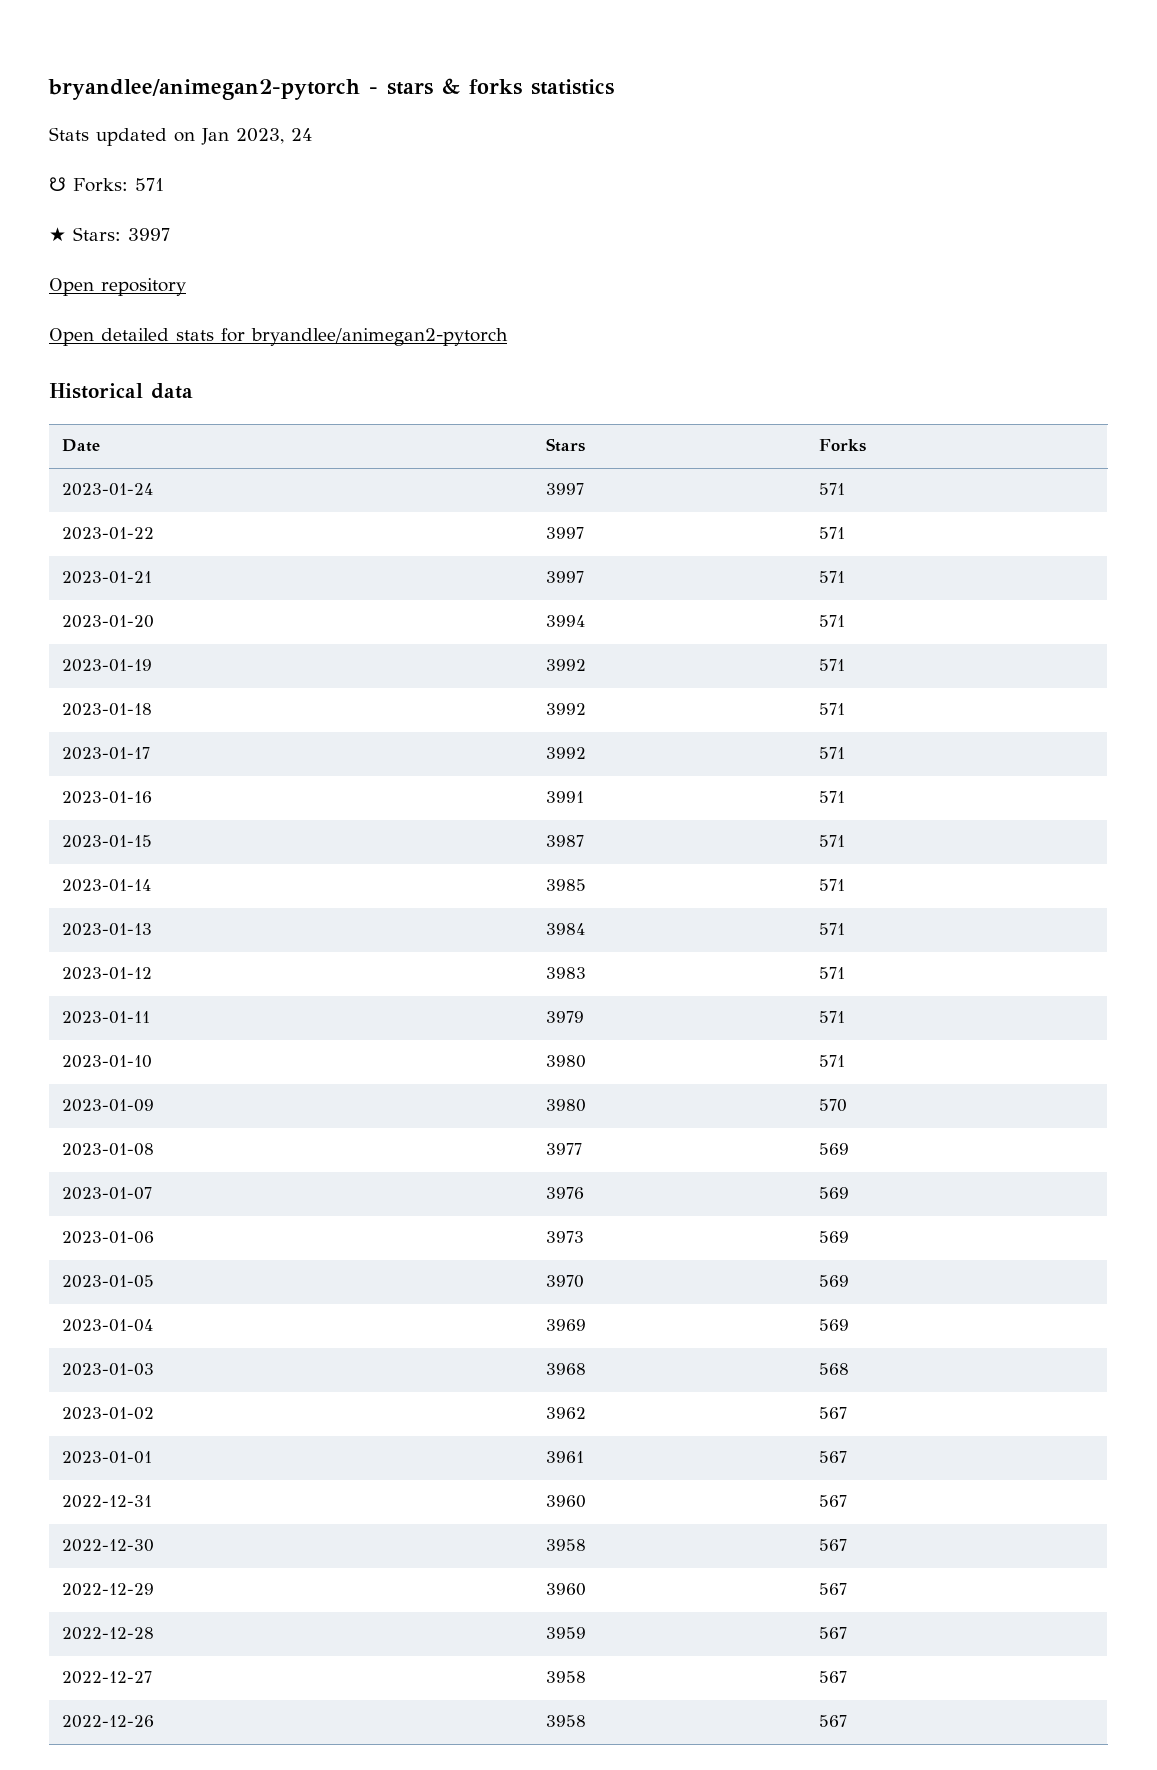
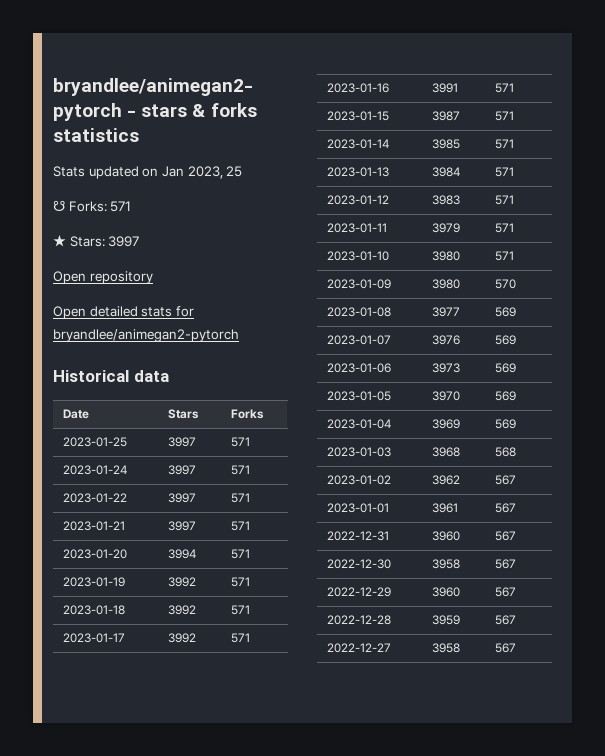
[291,128,312,141] 24 -> [226,166,243,177] 25
(866, 445) none -> [62,437,127,447] [167,437,196,447] [230,437,250,447] // 2023-01-25 | 3997 | 571
[61,1715,154,1728] [545,1715,586,1727] [818,1715,847,1727] // 2022-12-26 | 3958 | 567 -> (516, 648) none

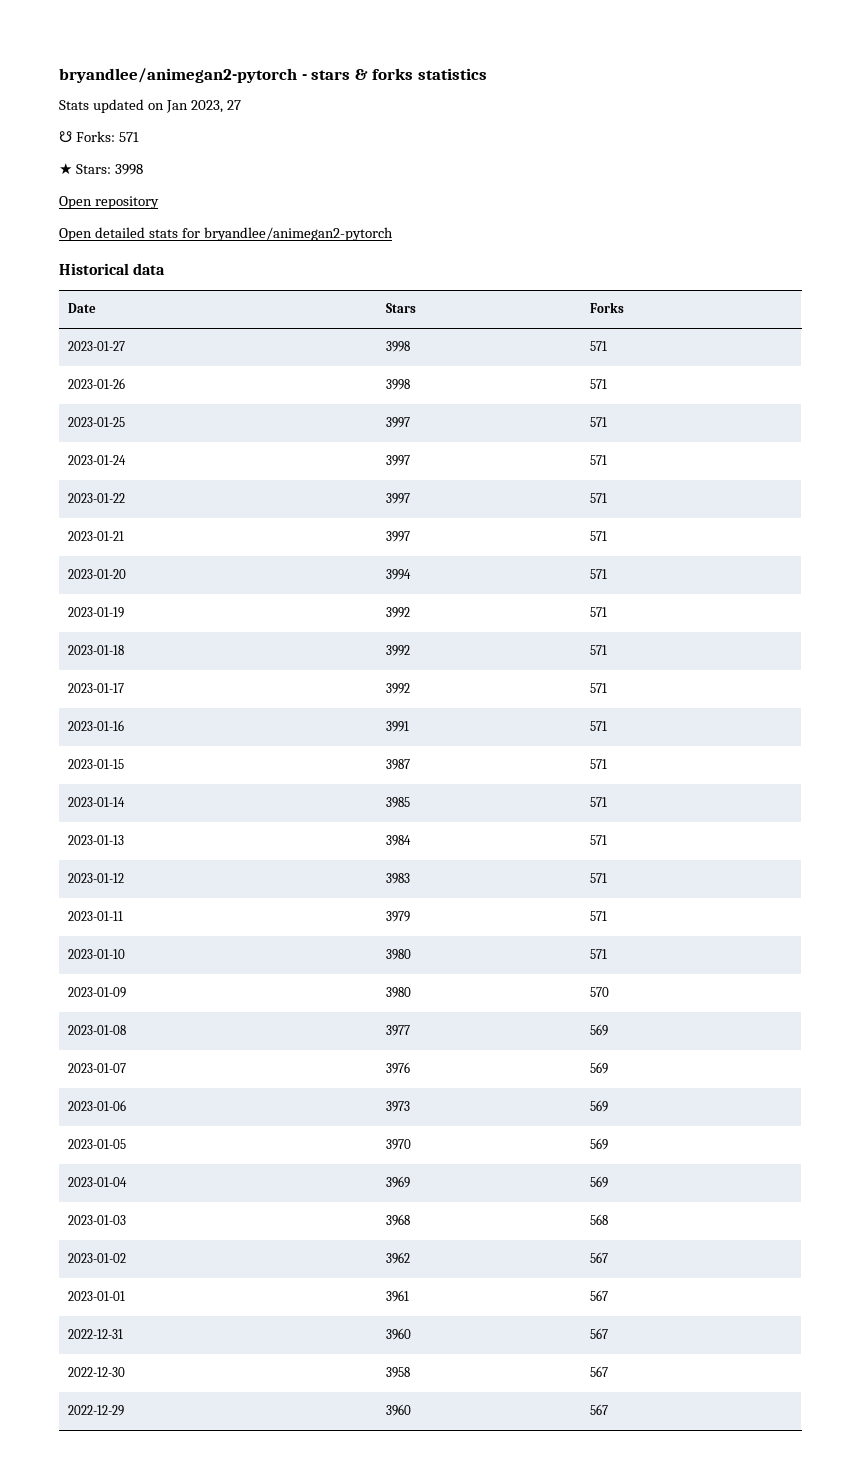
[226,166,243,177] 25 -> [226,100,241,110] 27
[108,236,140,247] 3997 -> [114,164,143,175] 3998
(264, 414) none -> [68,341,126,351] [386,341,411,352] [590,341,608,351] [68,378,126,389] [386,379,411,390] [590,379,608,389] // 2023-01-27 | 3998 | 571 // 2023-01-26 | 3998 | 571
[326,615,391,625] [431,615,460,625] [494,615,516,625] [326,643,391,653] [431,643,460,653] [494,643,516,653] // 2022-12-28 | 3959 | 567 // 2022-12-27 | 3958 | 567 -> (609, 1409) none

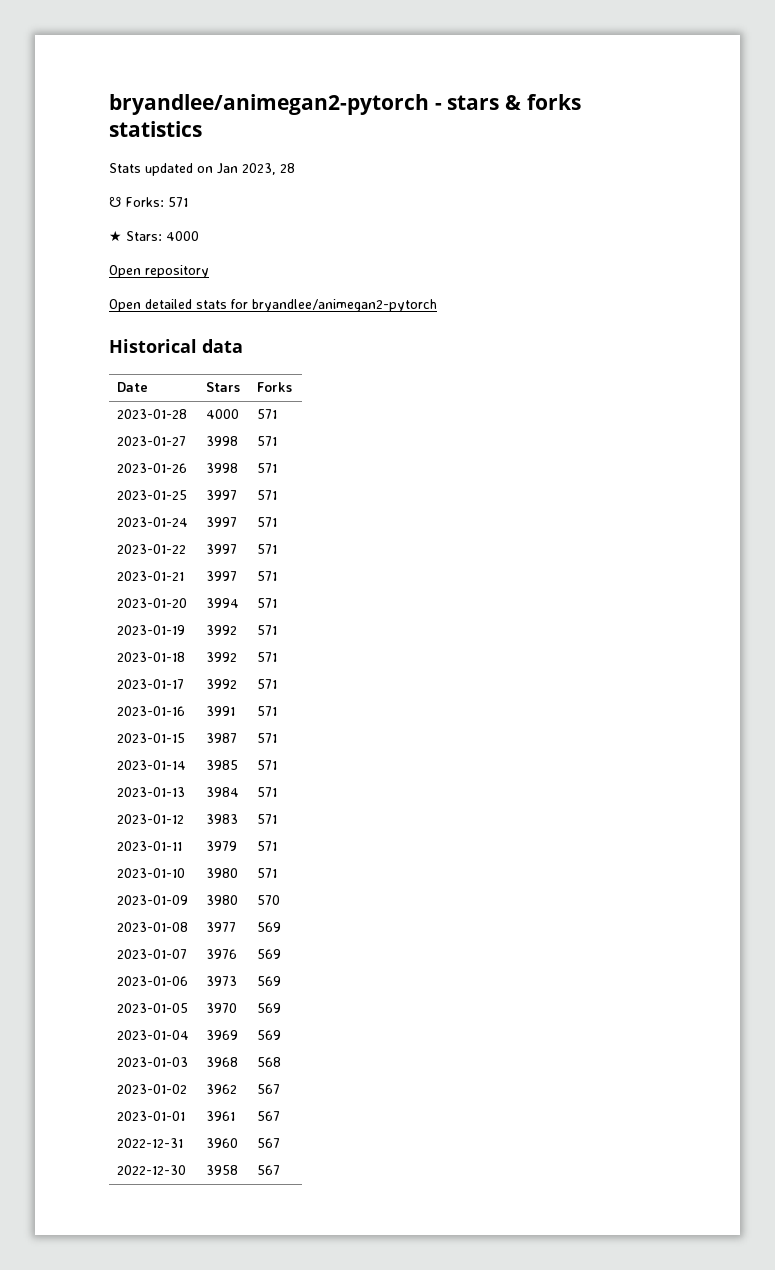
[226,100,241,110] 27 -> [280,163,295,173] 28
[114,164,143,175] 3998 -> [166,231,199,241] 4000
(625, 307) none -> [117,409,188,419] [206,409,240,419] [257,409,278,419] // 2023-01-28 | 4000 | 571
[68,1405,125,1416] [386,1404,412,1416] [590,1404,609,1415] // 2022-12-29 | 3960 | 567 -> (281, 1170) none

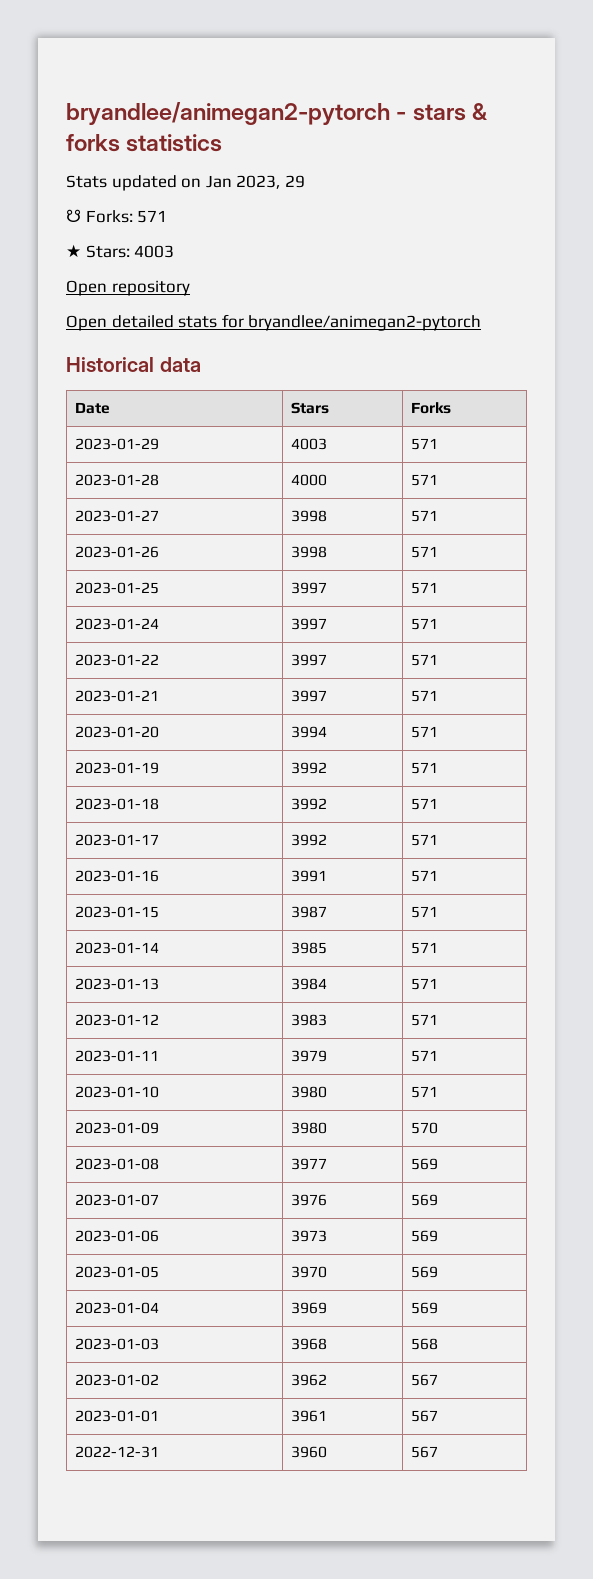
[280,163,295,173] 28 -> [284,175,305,188] 29
[166,231,199,241] 4000 -> [134,245,175,258] 4003
(293, 387) none -> [74,438,159,450] [290,438,327,450] [410,438,438,450] // 2023-01-29 | 4003 | 571
[117,1165,187,1175] [206,1165,239,1175] [257,1165,281,1175] // 2022-12-30 | 3958 | 567 -> (438, 1452) none

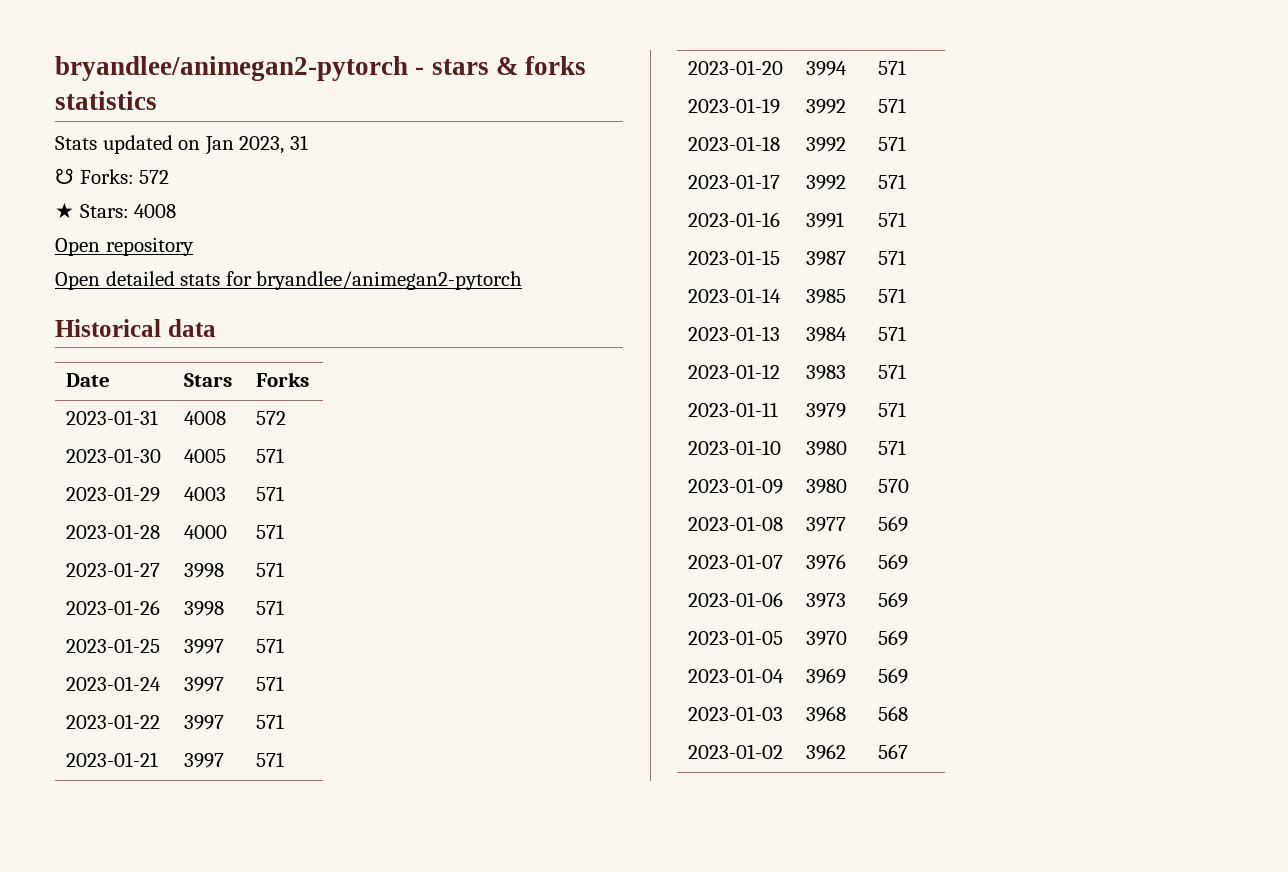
[284,175,305,188] 29 -> [289,135,308,150] 31
[137,210,168,223] 571 -> [139,170,170,184] 572
[134,245,175,258] 4003 -> [134,204,177,218] 4008
(451, 408) none -> [66,410,159,425] [184,411,227,425] [256,411,287,425] [66,448,162,463] [184,449,227,463] [256,448,285,463] // 2023-01-31 | 4008 | 572 // 2023-01-30 | 4005 | 571
[74,1410,159,1422] [290,1410,327,1422] [410,1410,438,1422] [74,1446,159,1458] [290,1446,327,1458] [410,1446,438,1458] // 2023-01-01 | 3961 | 567 // 2022-12-31 | 3960 | 567 -> (909, 751) none

